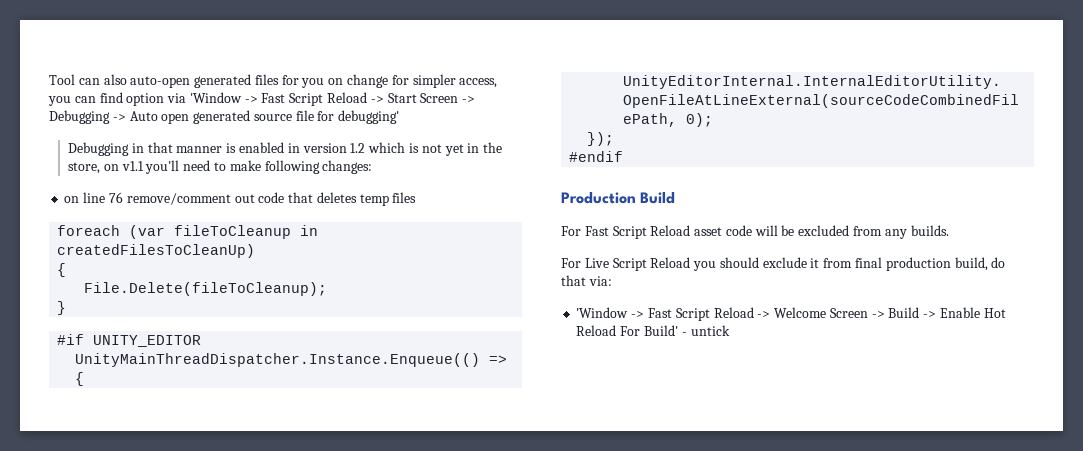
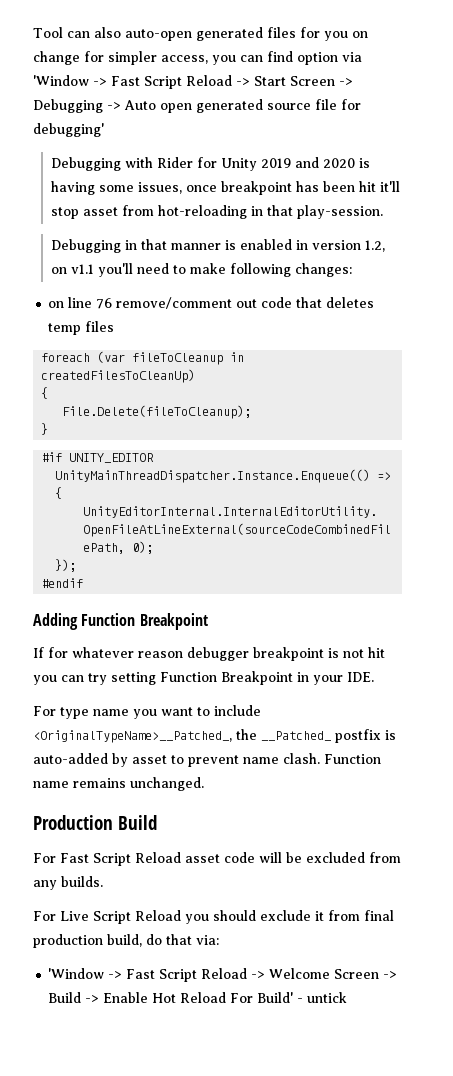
(400, 117) none -> [51,157,371,171] [51,181,401,195] [51,205,384,219] // Debugging with Rider for Unity 2019 and 2020 is having some issues, once breakpoint has been hit it'll stop asset from hot-reloading in that play-session.
[350,142,503,156] [68,162,101,174] 1.2 which is not yet in the store, -> [365,240,386,252] 1.2,
(624, 156) none -> [33,613,208,630] [33,647,385,661] [33,671,374,685] [33,705,261,719] [33,729,396,743] [33,753,381,767] [33,777,204,791] // Adding Function Breakpoint // If for whatever reason debugger breakpoint is not hit you can try setting Function Breakpoint in your IDE. // For type name you want to include <OriginalTypeName>__Patched_, the __Patched_ postfix is auto-added by asset to prevent name clash. Function name remains unchanged.

